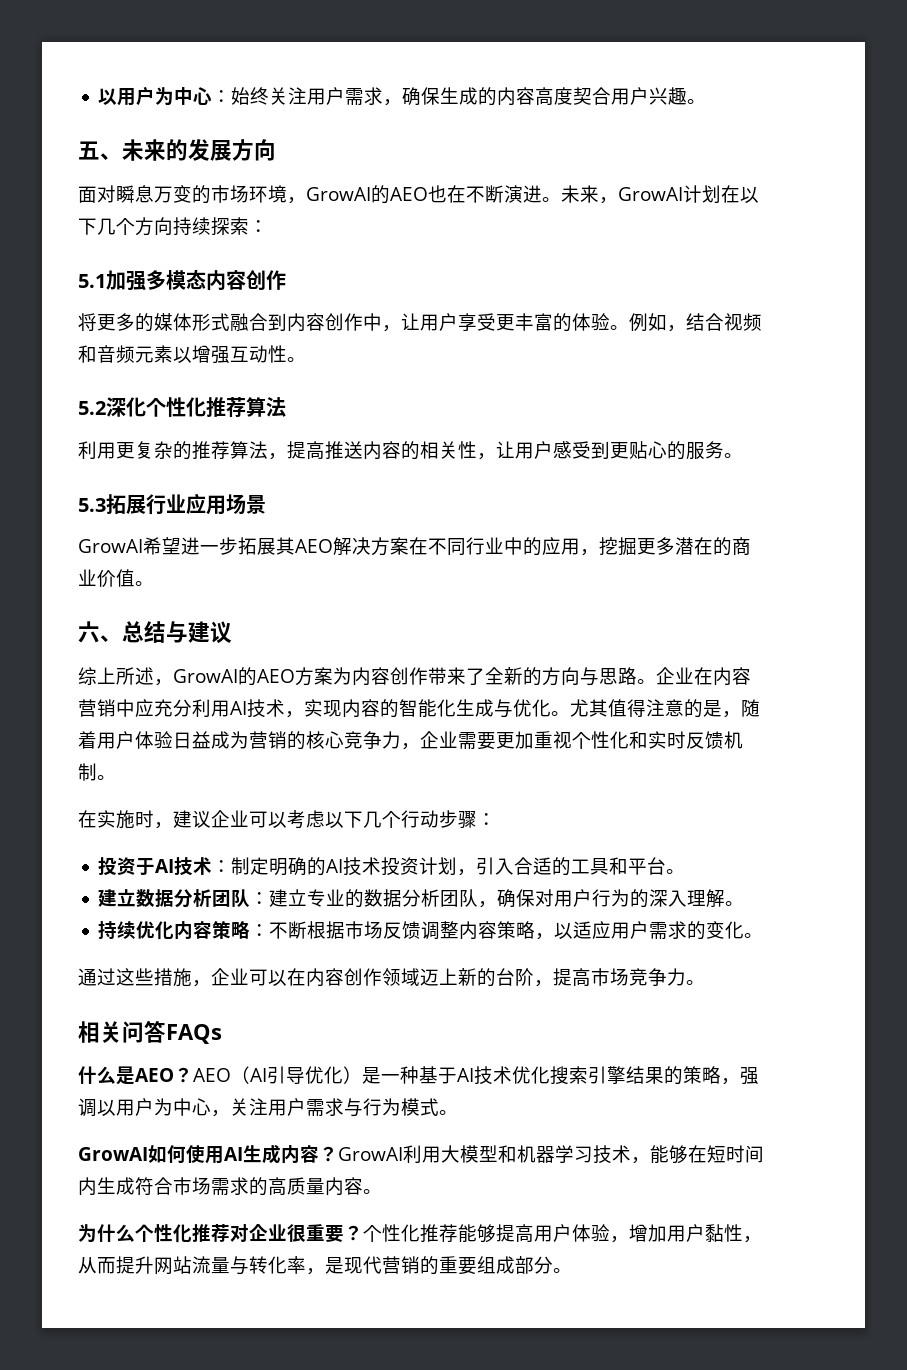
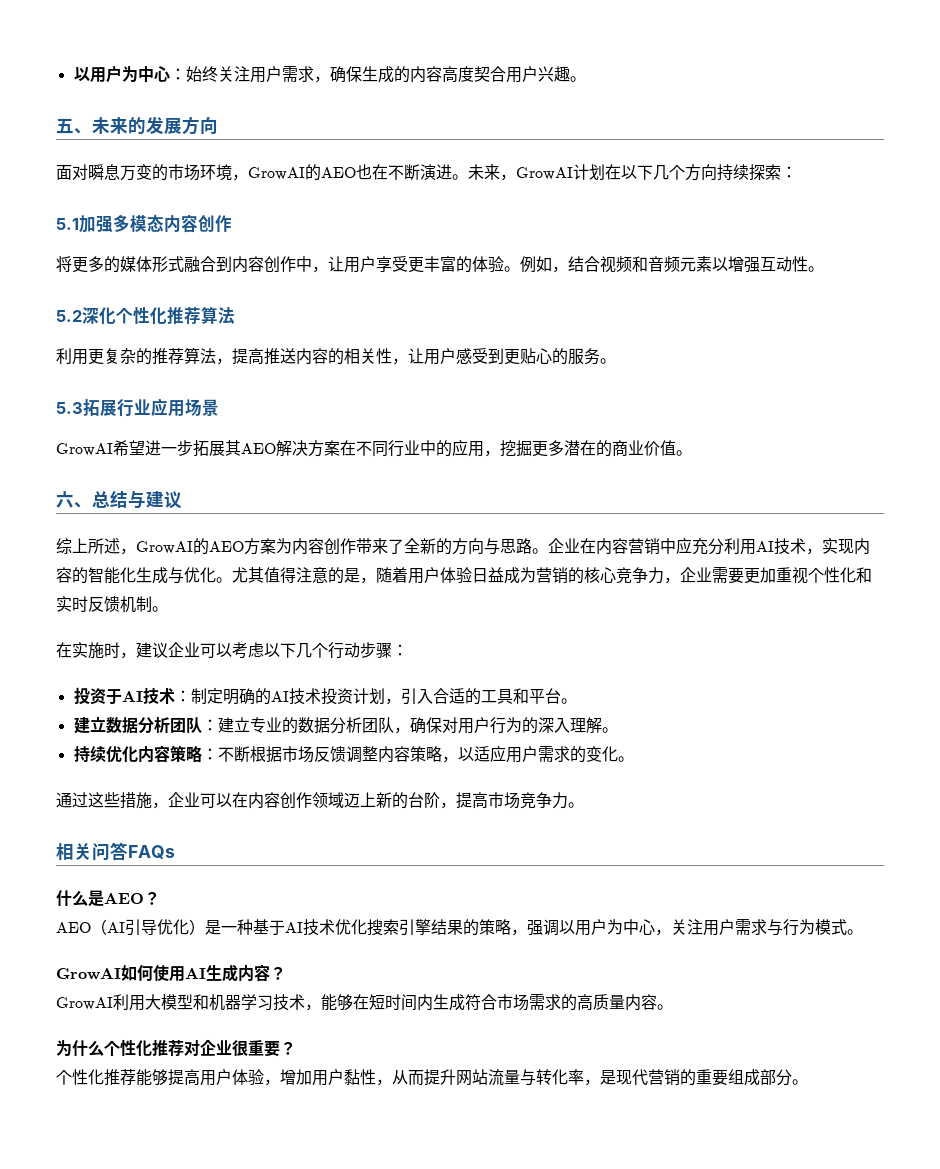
(193, 1075) none -> (160, 898) //
(338, 1154) none -> (286, 973) //
(363, 1233) none -> (296, 1048) //

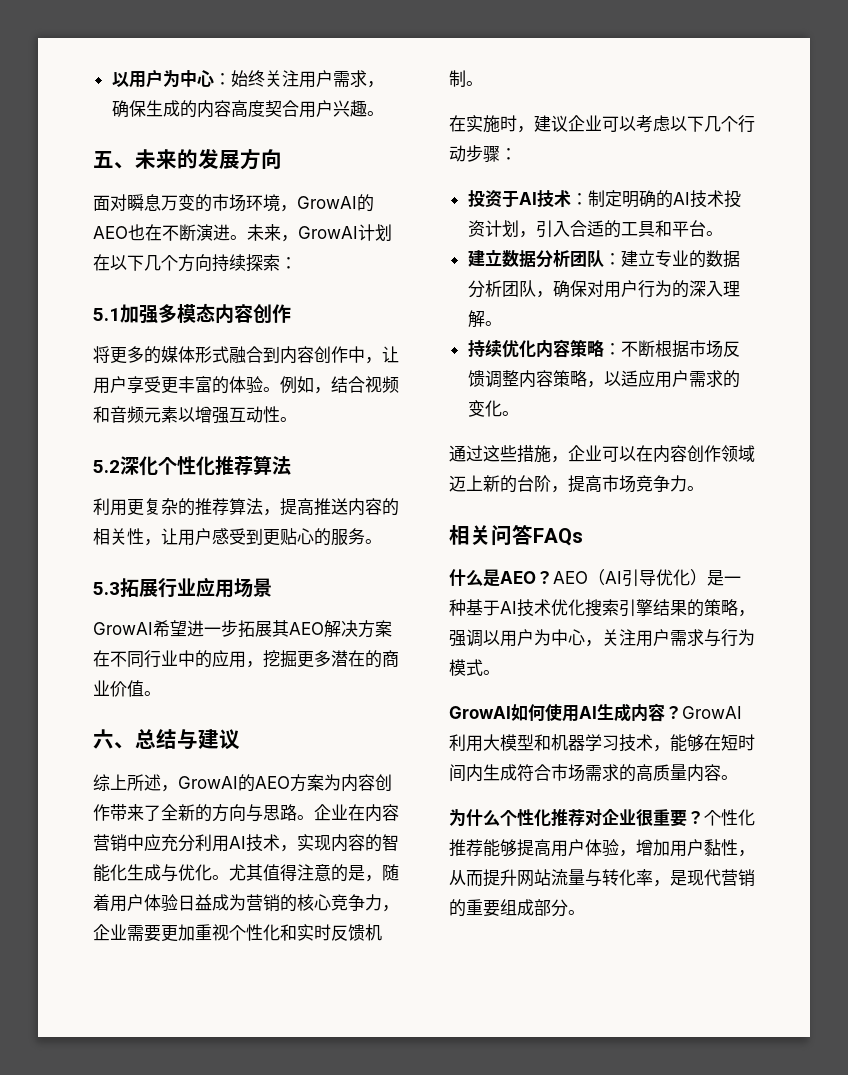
(160, 898) // -> (553, 577) none
(286, 973) // -> (682, 712) none
(296, 1048) // -> (704, 817) none

